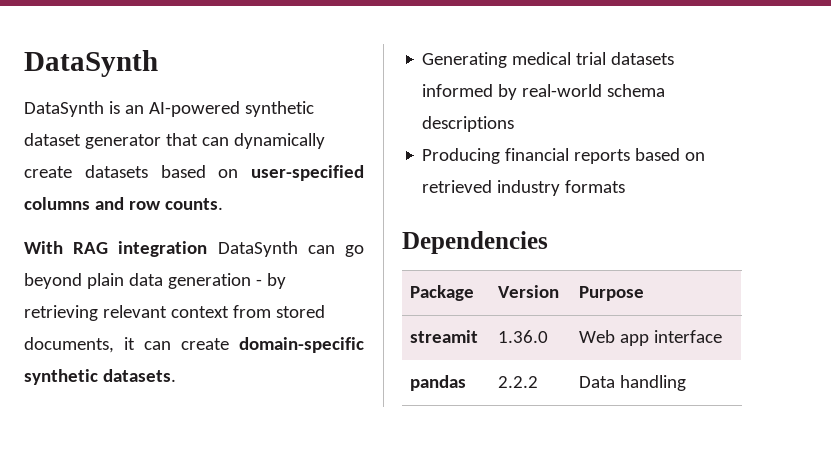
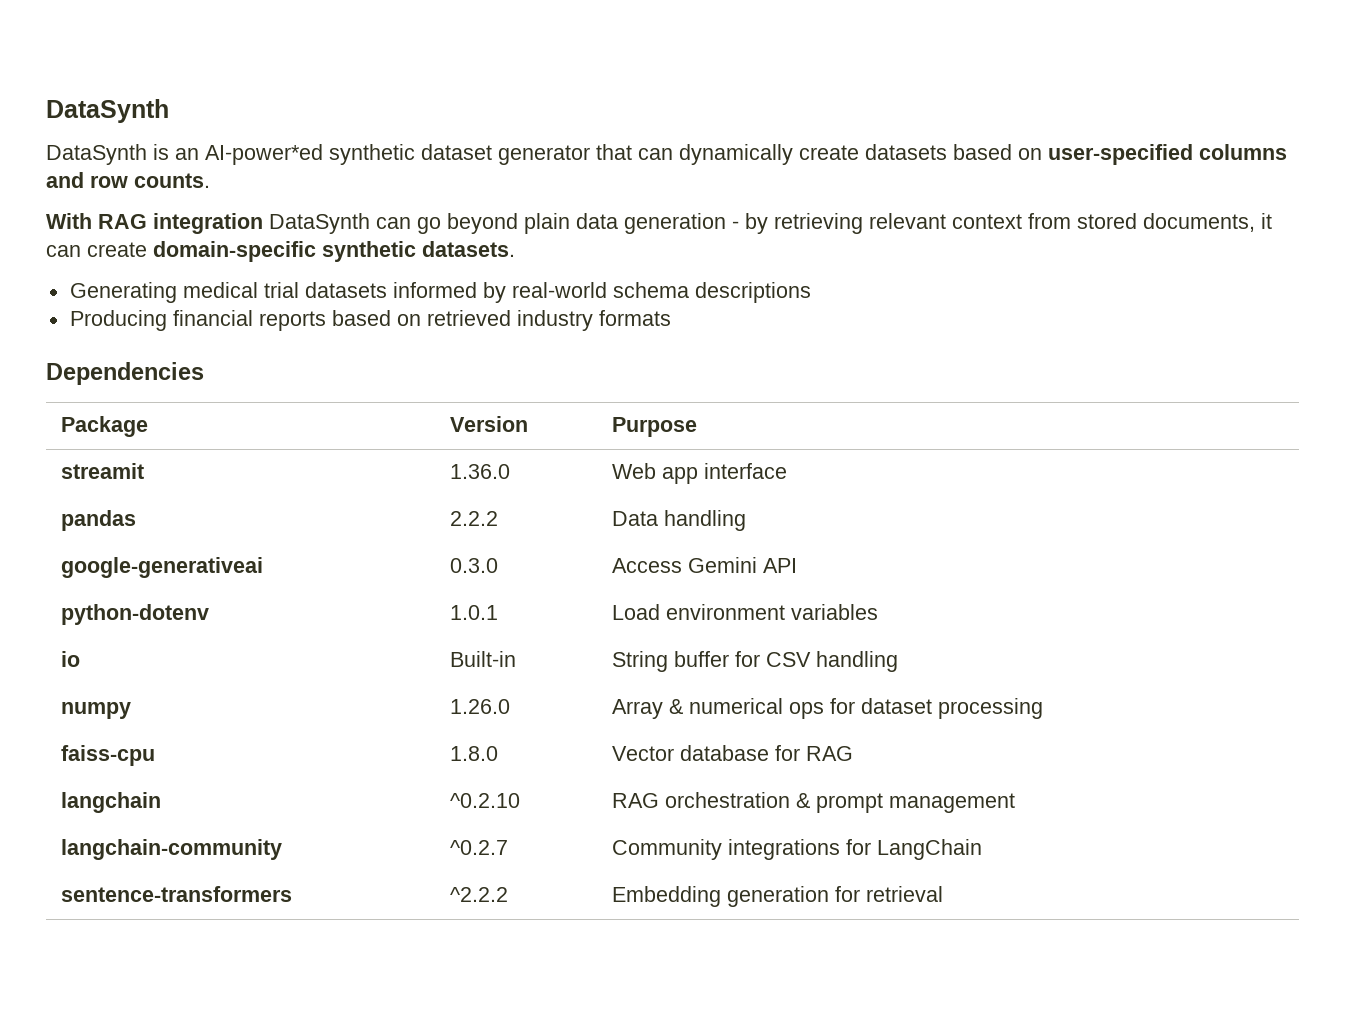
[148,101,240,117] AI-powered -> [205,144,323,165] AI-power*ed
(686, 383) none -> [60,557,263,578] [449,558,498,573] [611,557,797,573] [60,604,209,625] [449,605,498,620] [611,604,878,620] [60,651,80,667] [449,651,516,667] [611,651,898,672] [60,702,131,719] [449,699,510,714] [611,698,1043,719] [60,745,155,766] [449,746,498,761] [611,745,853,761] [60,792,161,813] [449,793,520,808] [611,792,1015,813] [60,839,282,860] [449,840,508,855] [611,839,982,860] [60,886,292,902] [449,887,508,902] [611,886,943,907] // google-generativeai | 0.3.0 | Access Gemini API // python-dotenv | 1.0.1 | Load environment variables // io | Built-in | String buffer for CSV handling // numpy | 1.26.0 | Array & numerical ops for dataset processing // faiss-cpu | 1.8.0 | Vector database for RAG // langchain | ^0.2.10 | RAG orchestration & prompt management // langchain-community | ^0.2.7 | Community integrations for LangChain // sentence-transformers | ^2.2.2 | Embedding generation for retrieval

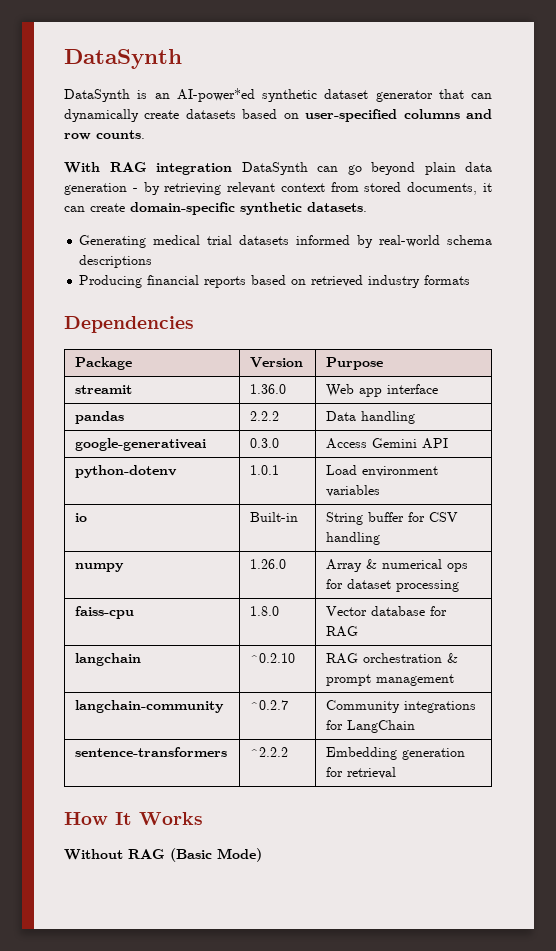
(943, 894) none -> [64,812,203,825] [64,848,262,862] // How It Works // Without RAG (Basic Mode)

